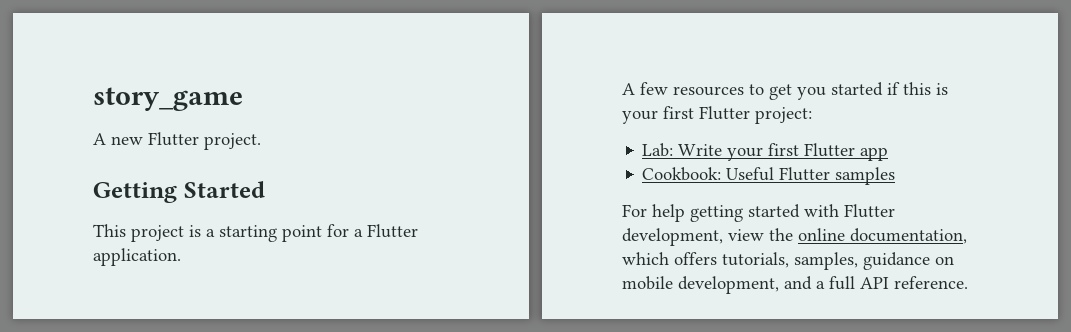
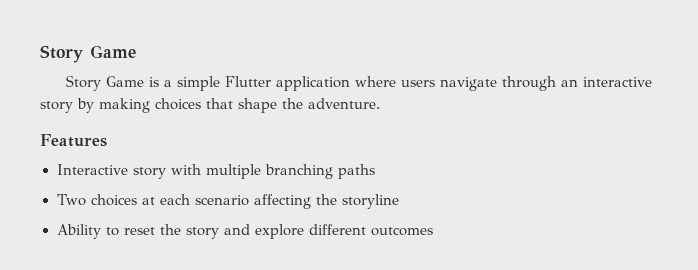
[93,87,243,111] [93,132,261,150] [93,181,265,203] [93,224,418,242] [93,248,181,266] [622,82,948,100] [622,106,812,124] [642,143,889,161] [642,167,896,185] [622,204,895,222] [622,228,967,246] [622,252,954,270] [622,276,968,294] story_game // A new Flutter project. // Getting Started // This project is a starting point for a Flutter application. // A few resources to get you started if this is your first Flutter project: // Lab: Write your first Flutter app // Cookbook: Useful Flutter samples // For help getting started with Flutter development, view the online documentation, which offers tutorials, samples, guidance on mobile development, and a full API reference. -> [40,45,136,63] [66,75,653,91] [40,98,380,113] [40,134,107,147] [56,164,375,179] [56,194,400,209] [56,224,433,239] Story Game // Story Game is a simple Flutter application where users navigate through an interactive story by making choices that shape the adventure. // Features // Interactive story with multiple branching paths // Two choices at each scenario affecting the storyline // Ability to reset the story and explore different outcomes

